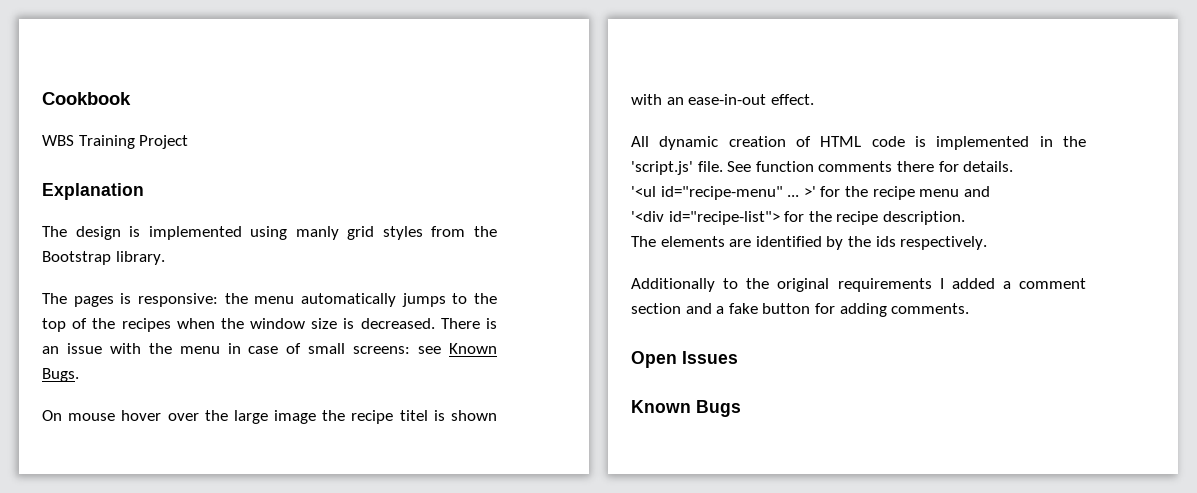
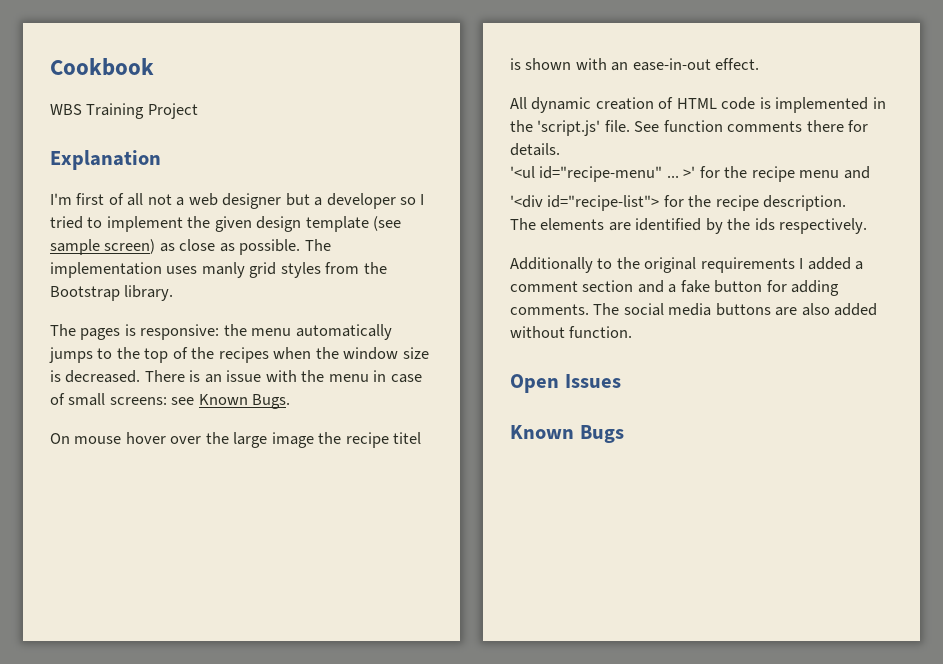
[42,226,288,240] The design is implemented using -> [50,193,425,209] [50,216,402,232] [50,239,331,255] [50,262,198,278] I'm first of all not a web designer but a developer so I tried to implement the given design template (see sample screen) as close as possible. The implementation uses
(970, 308) none -> [593,303,878,316] [510,326,633,338] The social media buttons are also added without function.

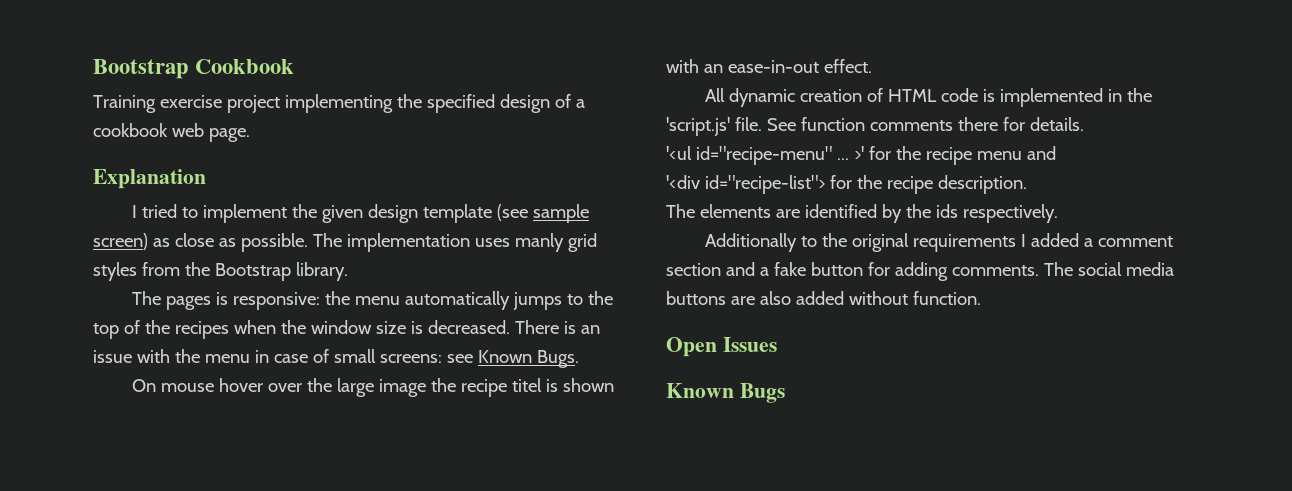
(50, 67) none -> [93,59,189,79] Bootstrap
[50,103,198,119] [50,150,161,170] [50,193,417,209] WBS Training Project // Explanation // I'm first of all not a web designer but a developer so -> [93,94,585,113] [93,123,250,142] [93,169,206,189] Training exercise project implementing the specified design of a cookbook web page. // Explanation //

